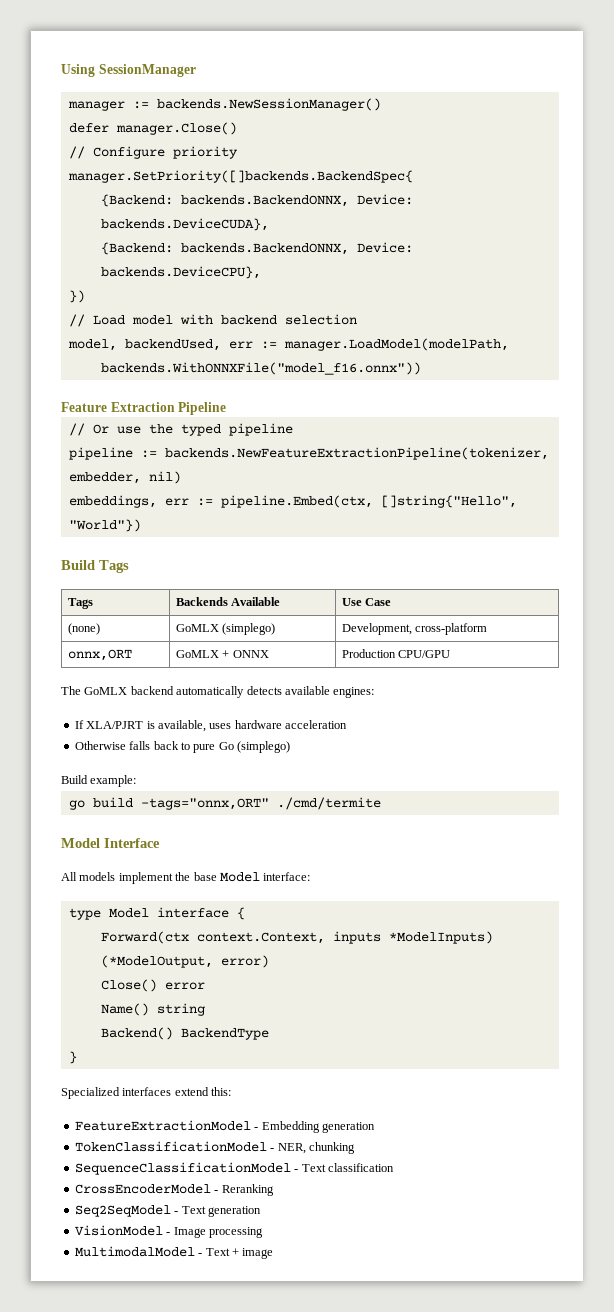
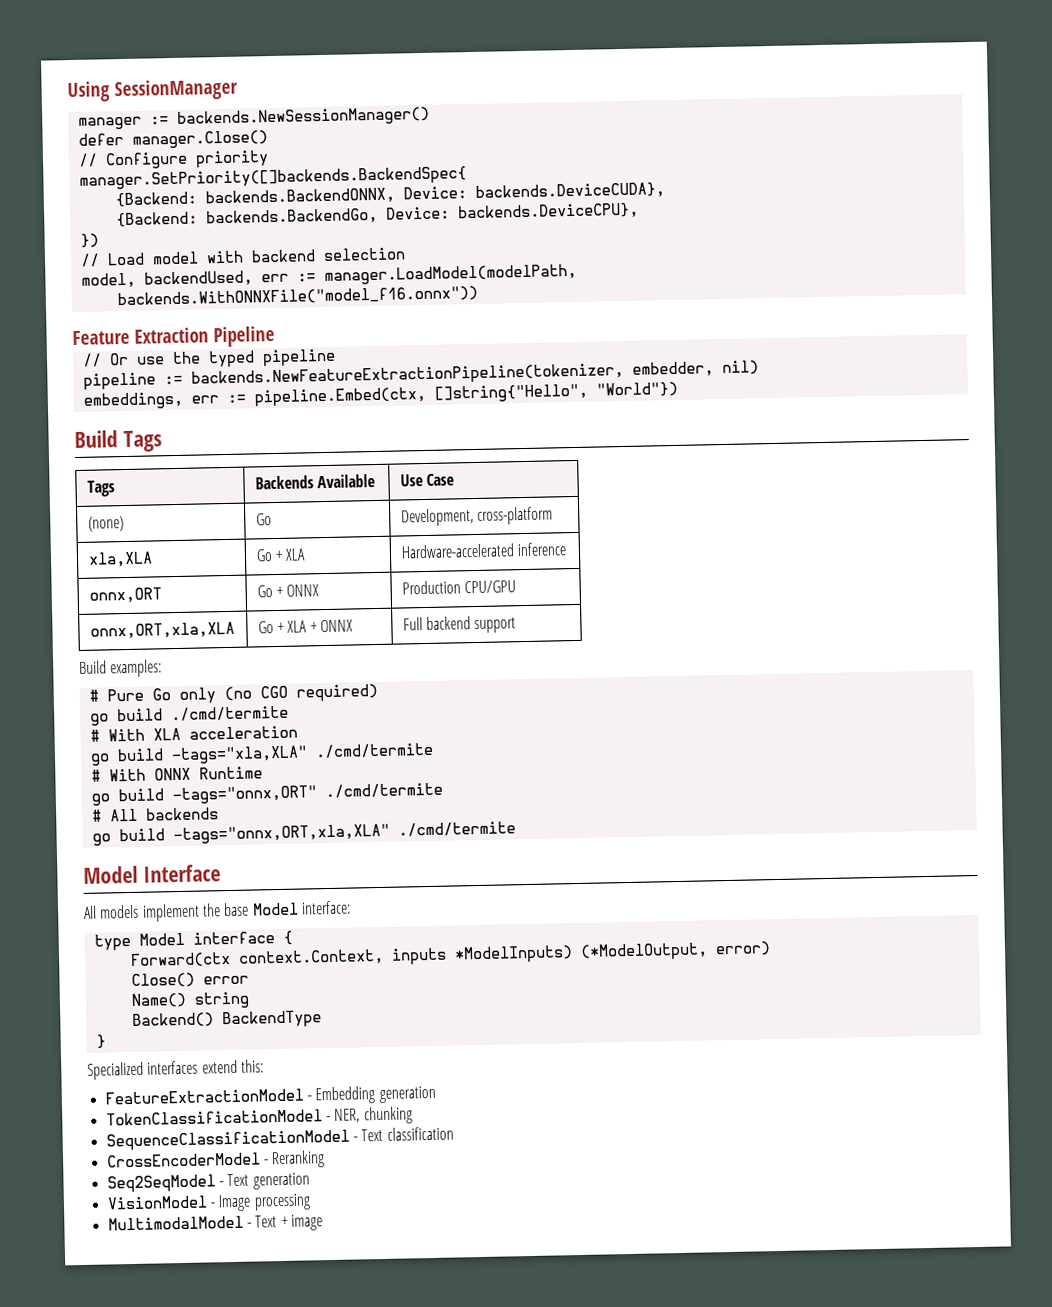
[180,243,349,255] backends.BackendONNX, -> [205,207,378,227] backends.BackendGo,
[176,623,276,635] GoMLX (simplego) -> [255,513,272,526] Go
(488, 629) none -> [87,551,153,568] [255,548,307,562] [400,542,567,559] // xla,XLA | Go + XLA | Hardware-accelerated inference
[176,650,220,658] GoMLX -> [256,585,273,598] Go
[61,686,375,698] [74,720,347,732] [74,741,290,753] [61,775,137,787] [68,797,269,810] // The GoMLX backend automatically detects available engines: // If XLA/PJRT is available, uses hardware acceleration // Otherwise falls back to pure Go (simplego) // Build example: // go build -tags="onnx,ORT" -> [89,621,235,640] [257,619,353,634] [402,616,517,634] [79,659,163,678] [88,683,378,704] [89,705,289,726] [89,725,298,742] [89,742,434,766] [90,766,263,782] [90,782,443,806] [91,807,219,822] [91,823,390,846] // onnx,ORT,xla,XLA | Go + XLA + ONNX | Full backend support // Build examples: // # Pure Go only (no CGO required) // go build ./cmd/termite // # With XLA acceleration // go build -tags="xla,XLA" ./cmd/termite // # With ONNX Runtime // go build -tags="onnx,ORT" ./cmd/termite // # All backends // go build -tags="onnx,ORT,xla,XLA"

